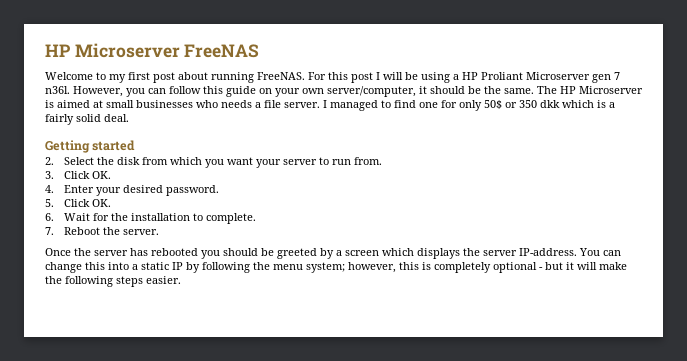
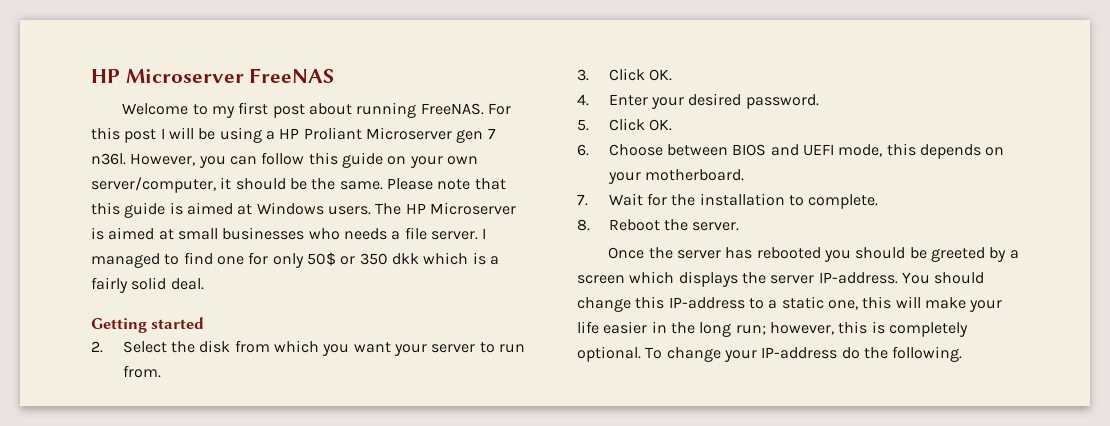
(534, 91) none -> [386,178,506,190] [91,202,371,218] Please note that this guide is aimed at Windows users.
(54, 217) none -> [608,143,1005,159] [607,169,745,184] [577,194,588,206] Choose between BIOS and UEFI mode, this depends on your motherboard. // 7.
[45,227,54,235] 7. -> [577,219,590,231] 8.
[603,250,621,256] can -> [934,272,985,284] should
[108,262,627,273] [45,276,181,287] into a static IP by following the menu system; however, this is completely optional - but it will make the following steps easier. -> [668,296,1003,312] [577,321,968,337] [577,346,963,362] IP-address to a static one, this will make your life easier in the long run; however, this is completely optional. To change your IP-address do the following.

